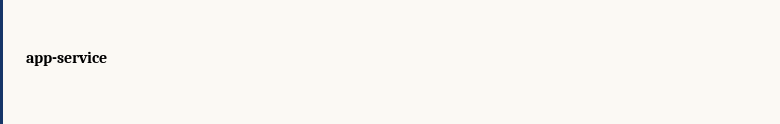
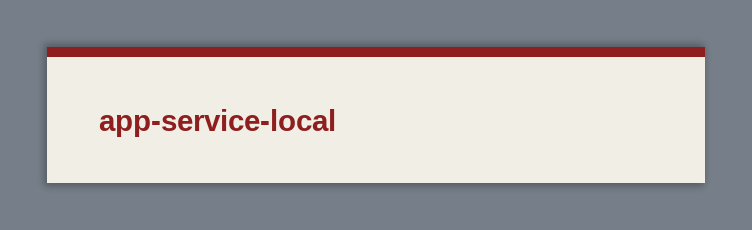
[26,51,107,66] app-service -> [99,109,336,137] app-service-local

